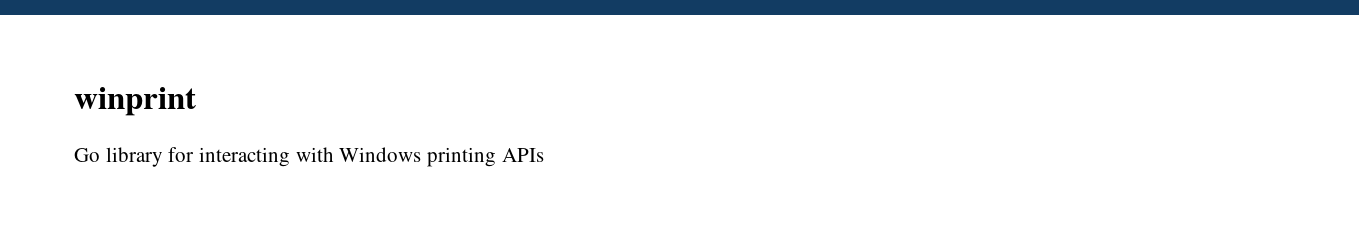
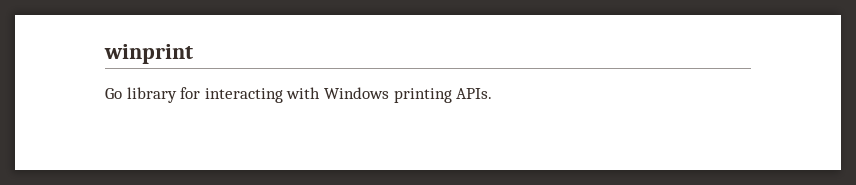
[501,148,544,162] APIs -> [456,88,493,99] APIs.

